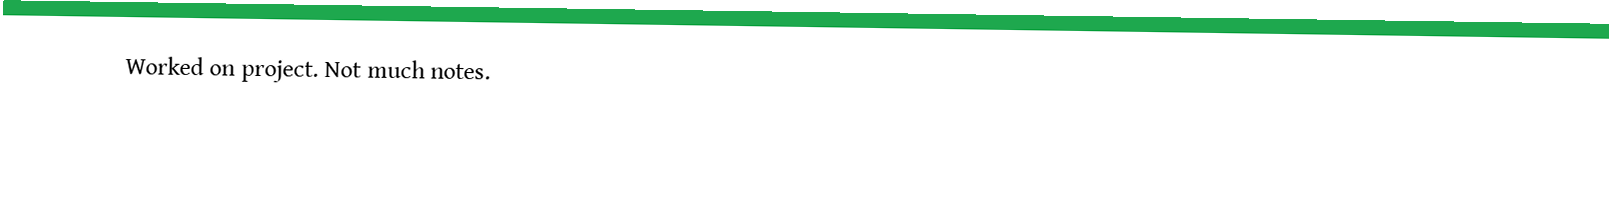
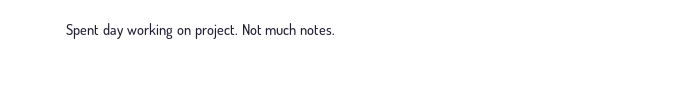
[125,56,204,76] Worked -> [66,23,173,39] Spent day working

